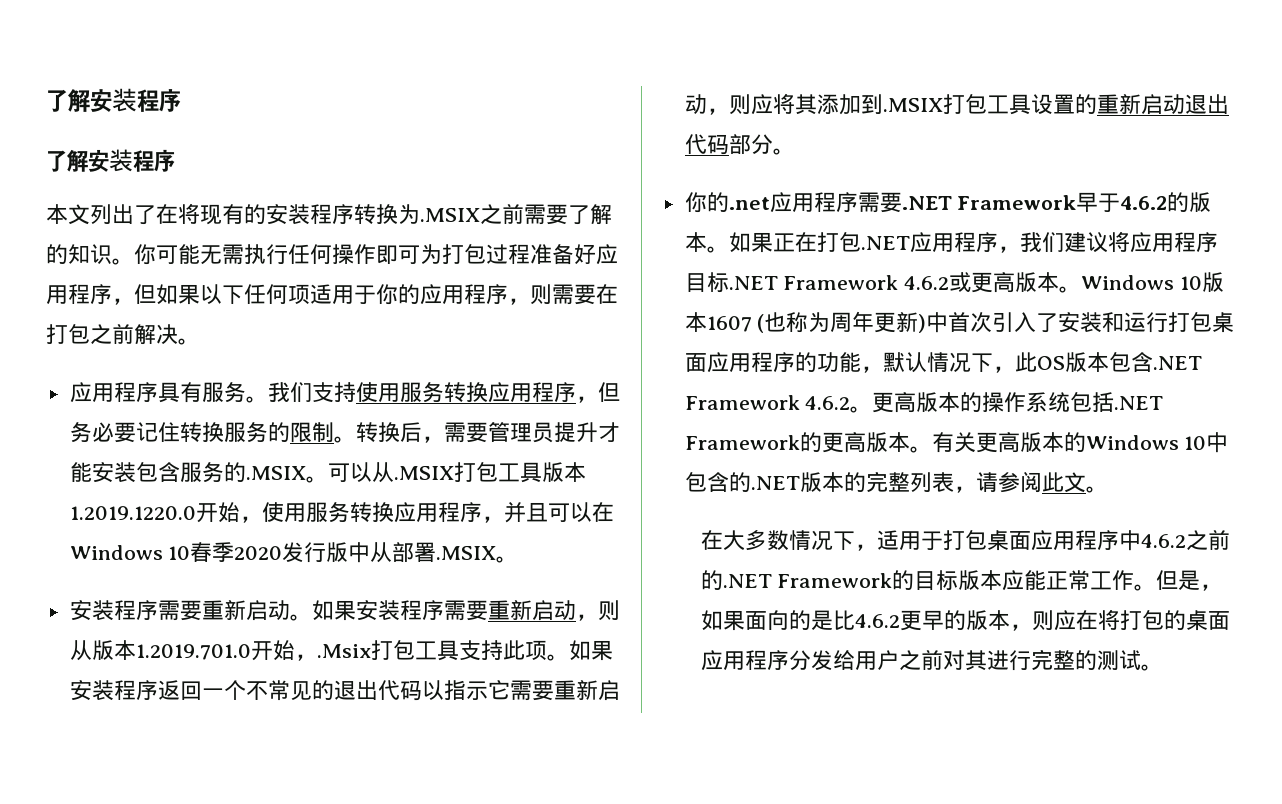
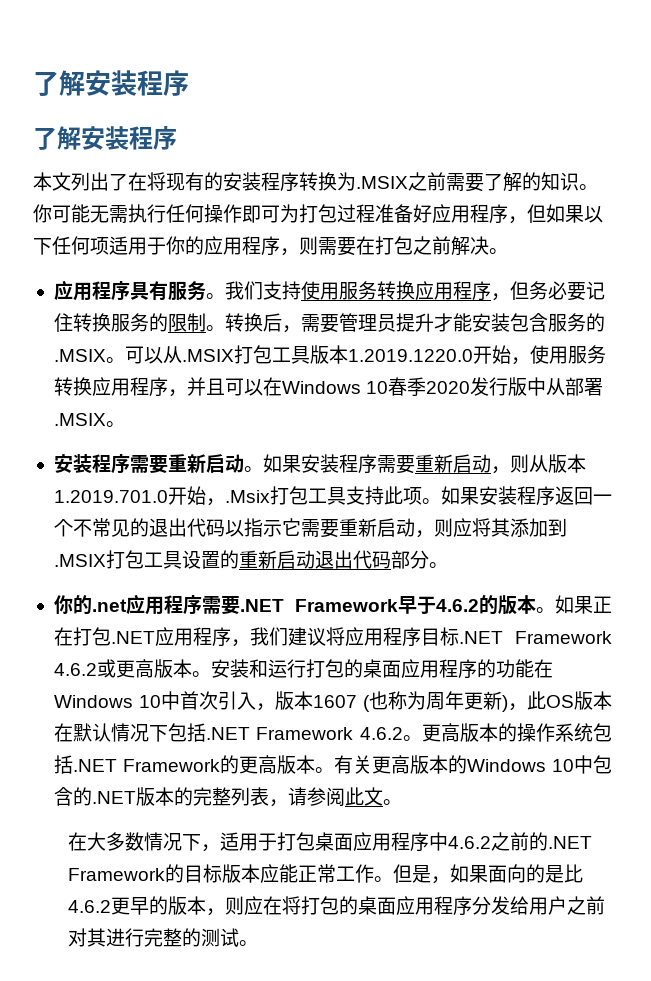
[1081,275,1203,290] Windows 10 -> [210,659,553,679] [53,691,275,711] 安装和运行打包的桌面应用程序的功能在Windows 10中首次引入，
[926,312,1235,333] [684,352,1153,373] 中首次引入了安装和运行打包桌面应用程序的功能，默认情况下，此OS版本包含 -> [508,691,612,711] [53,723,206,742] ，此OS版本在默认情况下包括

